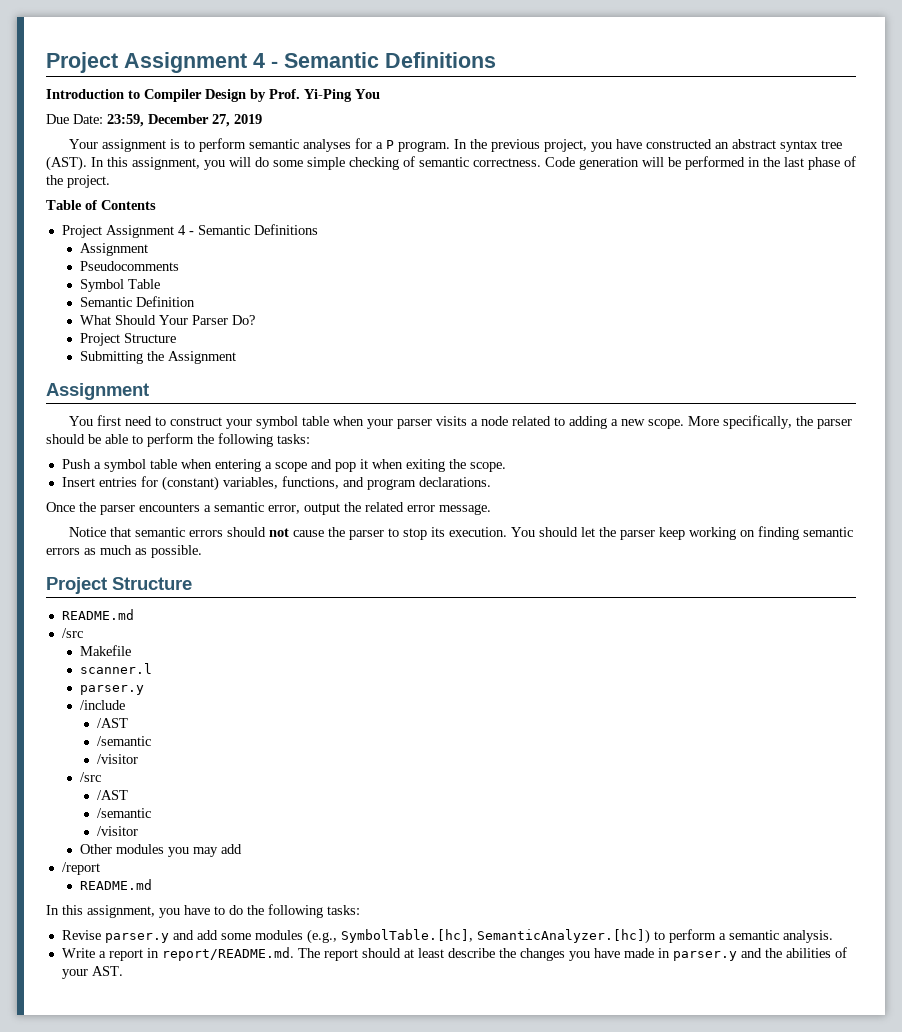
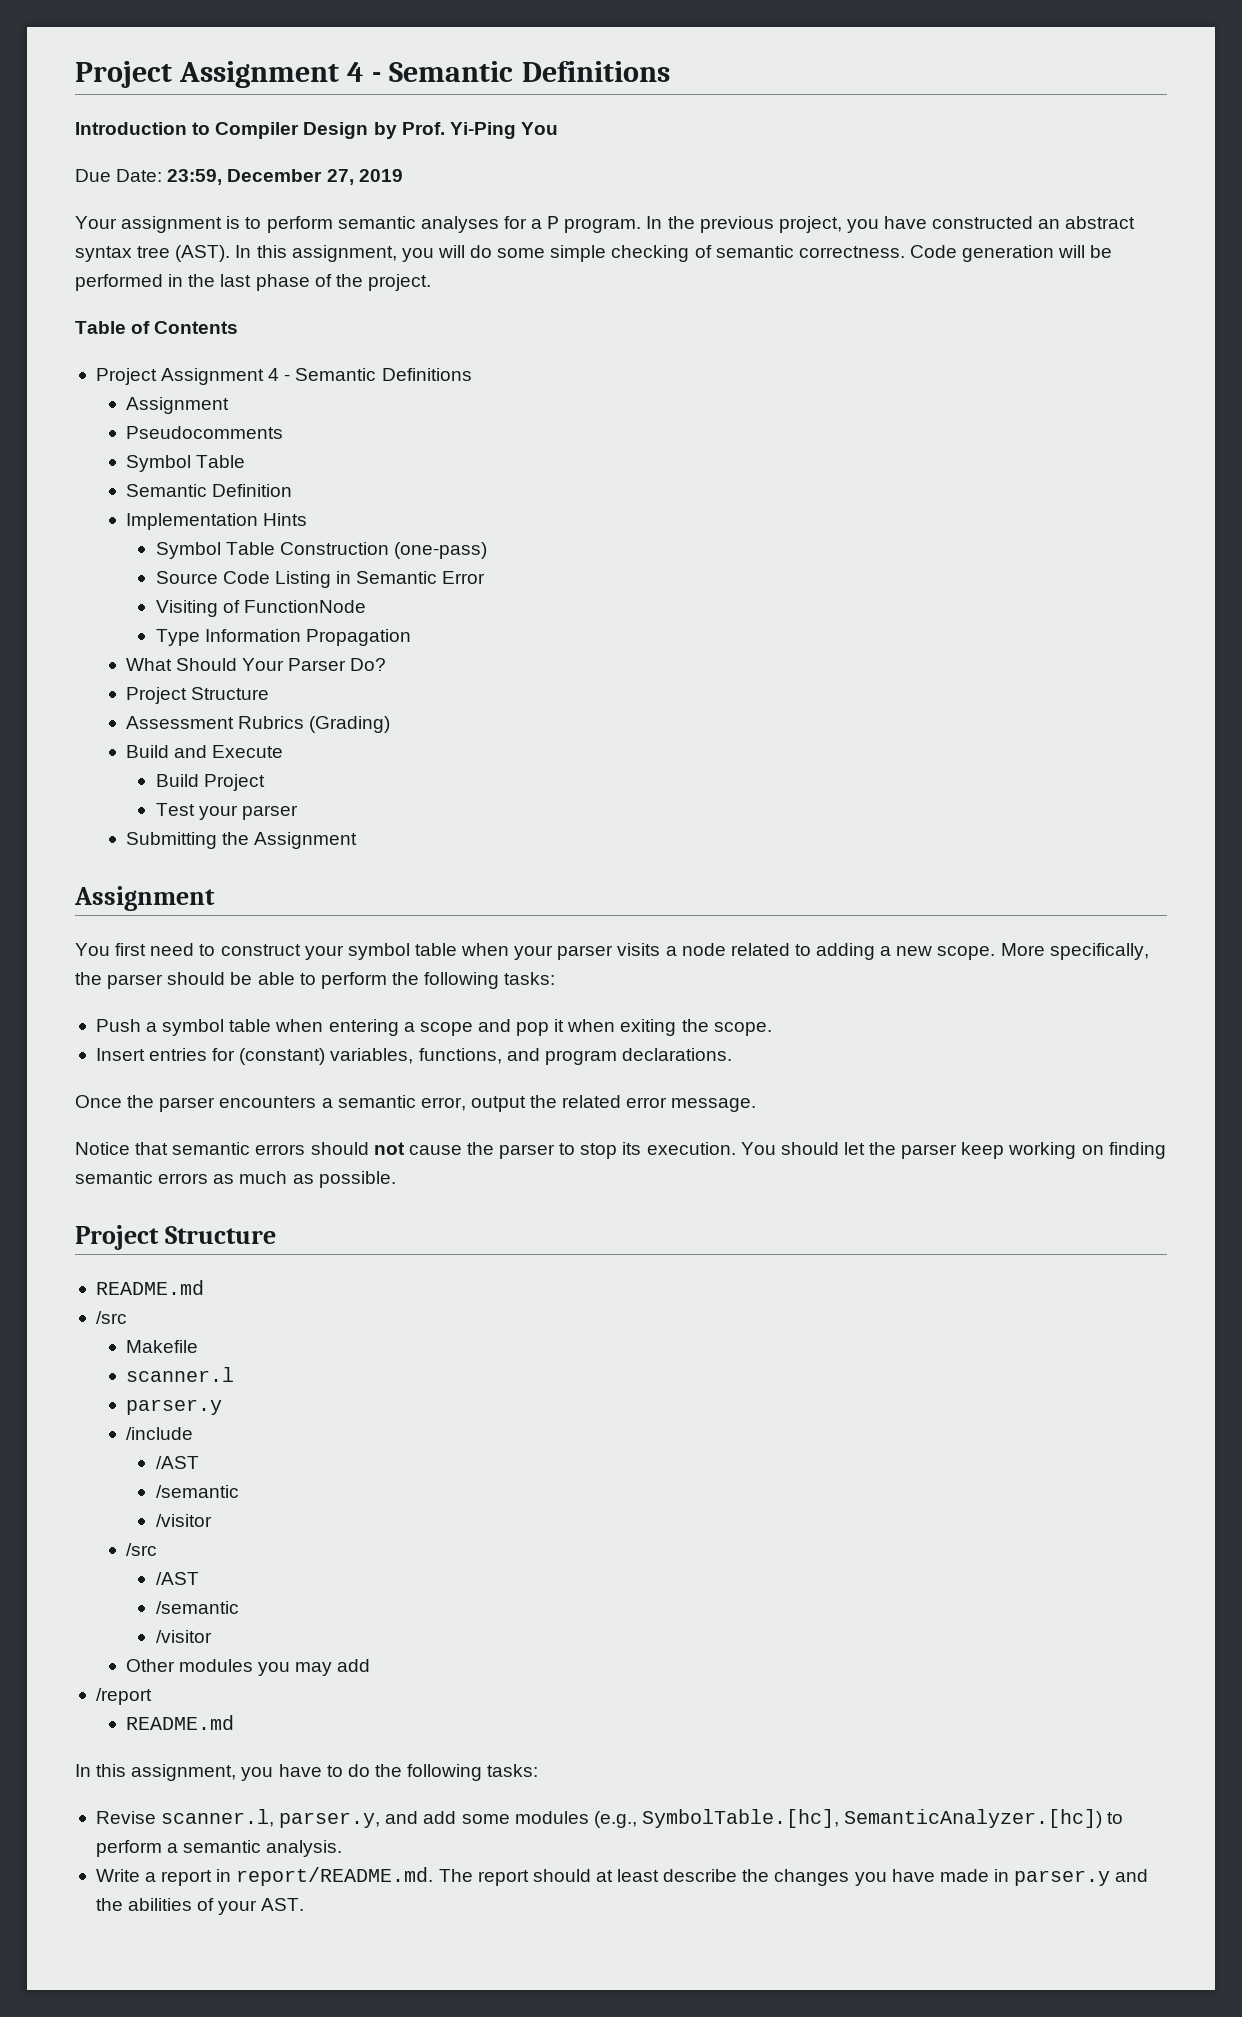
(195, 301) none -> [125,513,307,530] [155,542,487,559] [155,571,486,588] [155,600,366,617] [155,629,411,646] // Implementation Hints // Symbol Table Construction (one-pass) // Source Code Listing in Semantic Error // Visiting of FunctionNode // Type Information Propagation
(176, 338) none -> [125,716,390,733] [125,745,283,758] [155,774,265,791] [155,803,298,820] // Assessment Rubrics (Grading) // Build and Execute // Build Project // Test your parser
[104,933,169,943] parser.y -> [161,1809,381,1828] scanner.l, parser.y,

